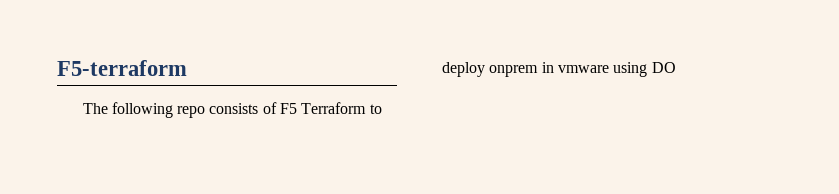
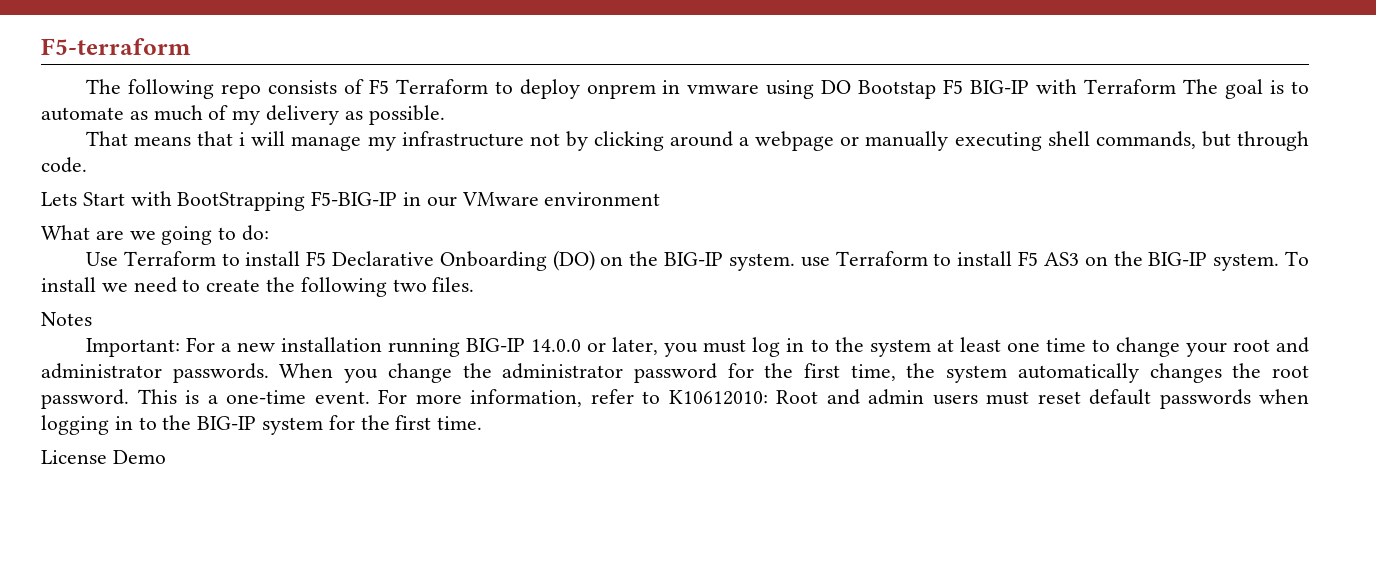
(676, 67) none -> [858,79,1310,99] [41,105,445,125] [85,131,1309,151] [41,157,87,173] [41,191,661,211] [41,225,270,245] [85,250,1309,271] [41,277,475,297] [41,312,92,326] [85,337,1310,357] [41,363,1310,383] [41,389,1309,409] [41,415,483,435] [41,450,166,464] Bootstap F5 BIG-IP with Terraform The goal is to automate as much of my delivery as possible. // That means that i will manage my infrastructure not by clicking around a webpage or manually executing shell commands, but through code. // Lets Start with BootStrapping F5-BIG-IP in our VMware environment // What are we going to do: // Use Terraform to install F5 Declarative Onboarding (DO) on the BIG-IP system. use Terraform to install F5 AS3 on the BIG-IP system. To install we need to create the following two files. // Notes // Important: For a new installation running BIG-IP 14.0.0 or later, you must log in to the system at least one time to change your root and administrator passwords. When you change the administrator password for the first time, the system automatically changes the root password. This is a one-time event. For more information, refer to K10612010: Root and admin users must reset default passwords when logging in to the BIG-IP system for the first time. // License Demo

